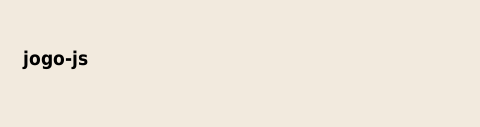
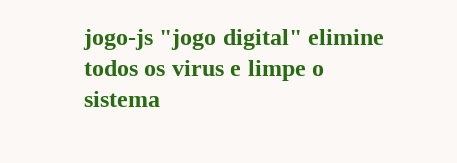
(88, 60) none -> [159,29,385,50] [84,60,325,81] [84,91,160,107] "jogo digital" elimine todos os virus e limpe o sistema

